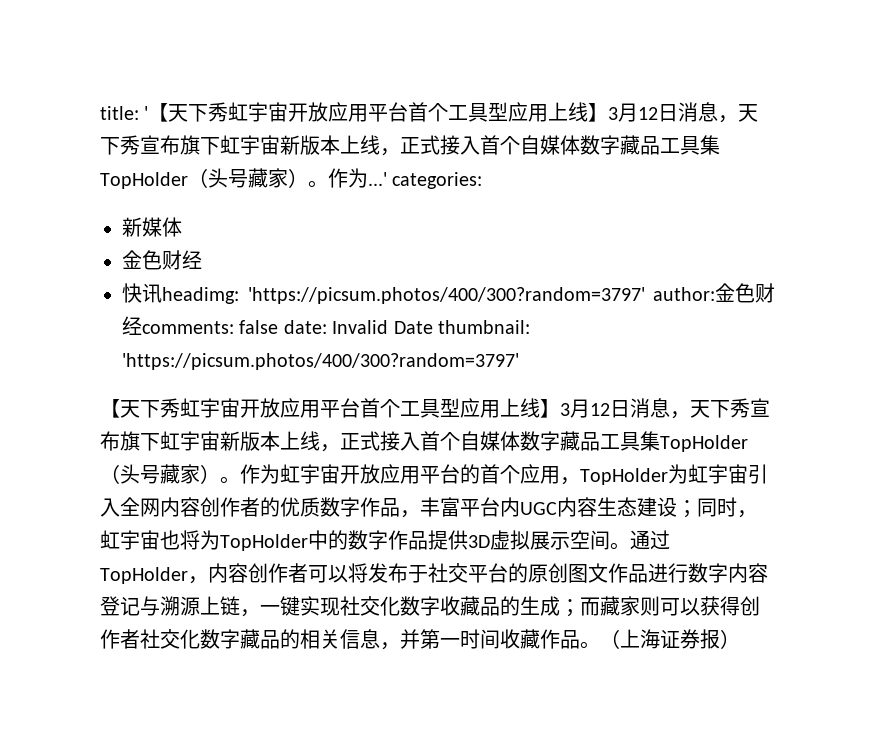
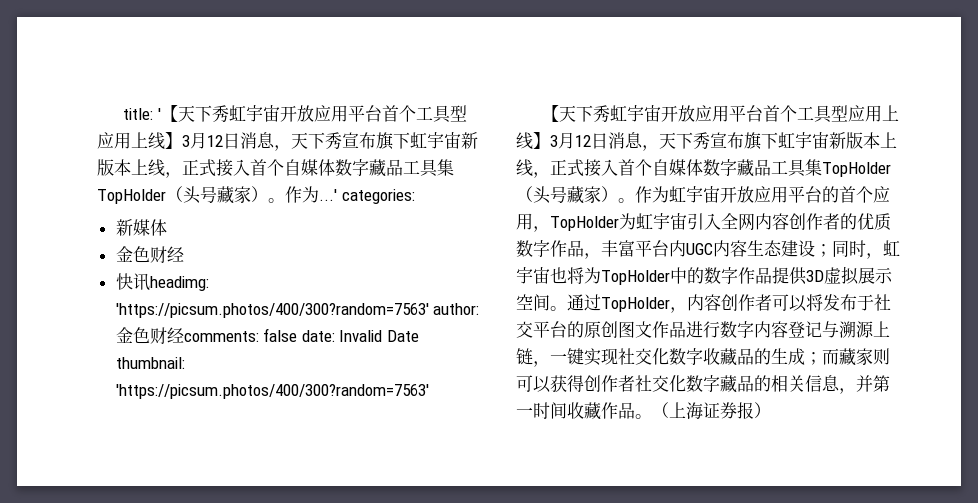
[247,287,645,304] 'https://picsum.photos/400/300?random=3797' -> [115,303,429,318] 'https://picsum.photos/400/300?random=7563'
[122,353,519,370] 'https://picsum.photos/400/300?random=3797' -> [115,384,429,399] 'https://picsum.photos/400/300?random=7563'

